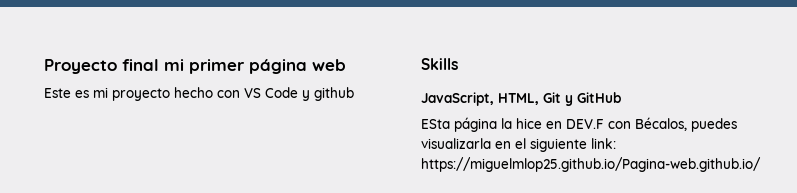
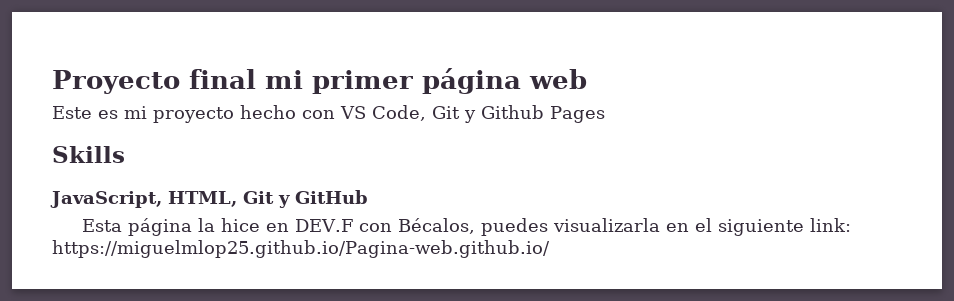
[265,87,354,101] Code y github -> [372,105,605,123] Code, Git y Github Pages
[421,119,450,129] ESta -> [82,219,123,232] Esta

